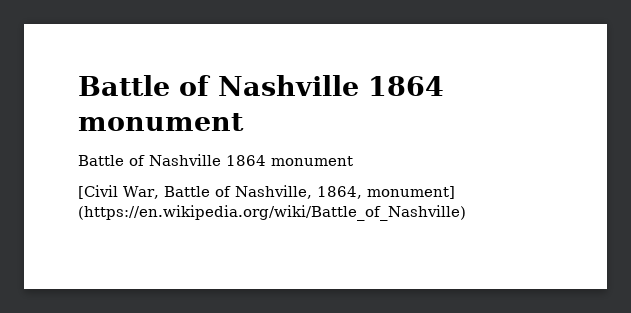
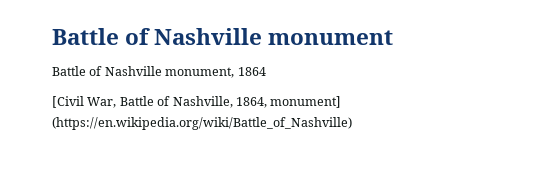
[78,75,444,96] Battle of Nashville 1864 -> [52,28,263,45] Battle of Nashville
[226,155,353,166] 1864 monument -> [165,67,266,78] monument, 1864

